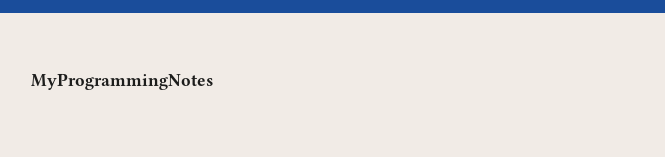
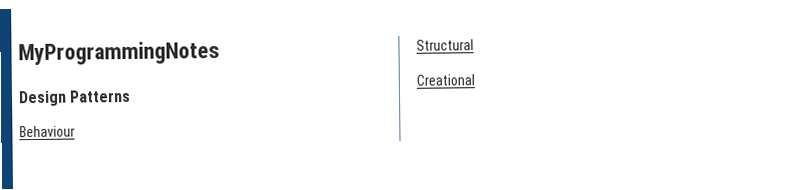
(213, 81) none -> [18,89,132,107] [19,125,75,138] [416,39,474,51] [416,74,475,86] // Design Patterns // Behaviour // Structural // Creational

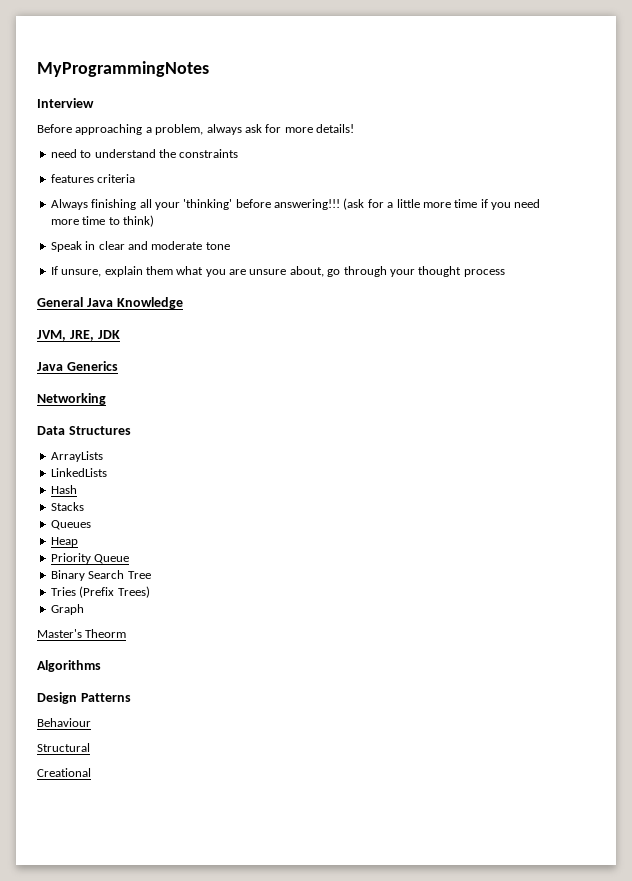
(220, 53) none -> [37,98,94,108] [37,124,354,135] [50,149,239,158] [50,174,136,183] [50,198,541,210] [50,215,154,227] [50,241,230,252] [50,266,505,277] [37,297,183,309] [37,330,120,341] [37,361,118,371] [37,393,106,405] [37,426,131,435] [50,451,103,462] [50,468,107,477] [50,485,77,494] [50,502,84,511] [50,520,91,530] [50,537,78,547] [50,553,130,564] [50,570,151,581] [50,586,150,598] [50,604,84,615] [37,629,127,638] [37,660,101,672] // Interview // Before approaching a problem, always ask for more details! // need to understand the constraints // features criteria // Always finishing all your 'thinking' before answering!!! (ask for a little more time if you need more time to think) // Speak in clear and moderate tone // If unsure, explain them what you are unsure about, go through your thought process // General Java Knowledge // JVM, JRE, JDK // Java Generics // Networking // Data Structures // ArrayLists // LinkedLists // Hash // Stacks // Queues // Heap // Priority Queue // Binary Search Tree // Tries (Prefix Trees) // Graph // Master's Theorm // Algorithms

